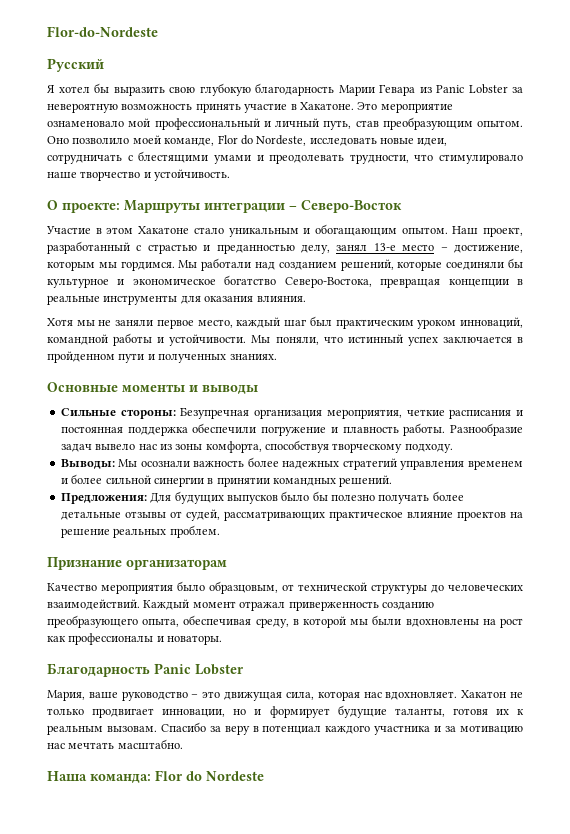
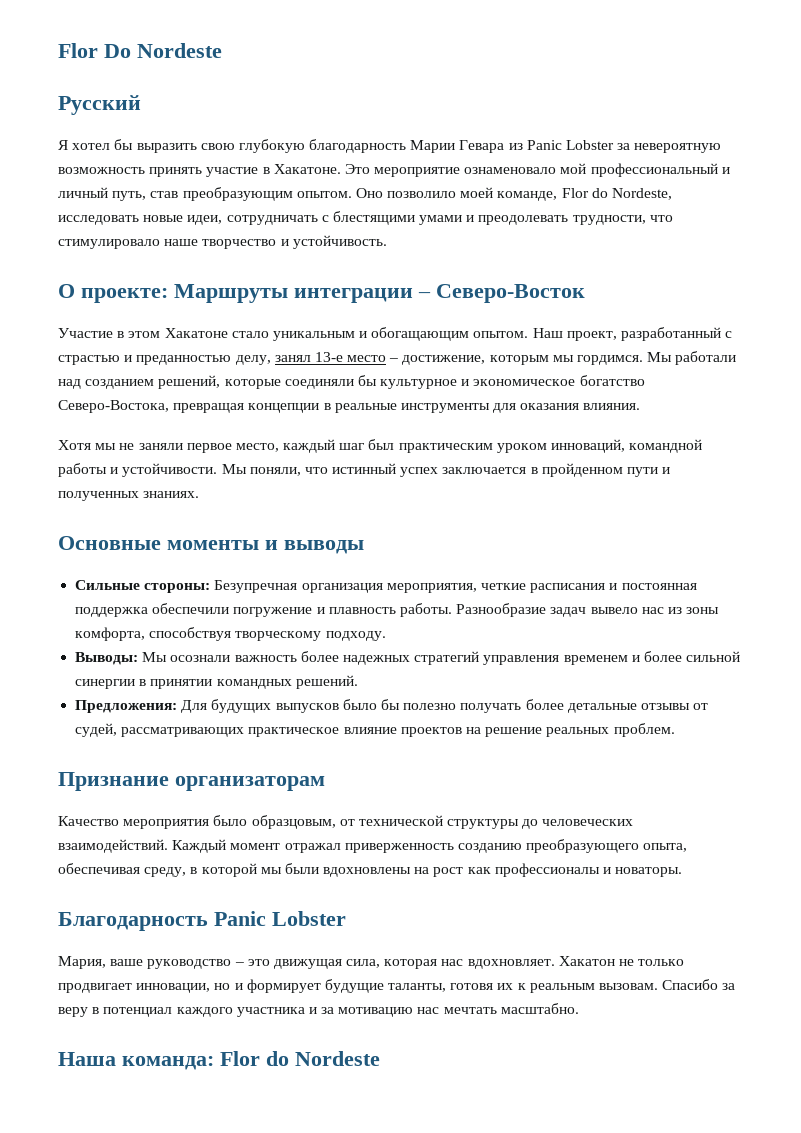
[47,26,158,37] Flor-do-Nordeste -> [58,43,222,58] Flor Do Nordeste

